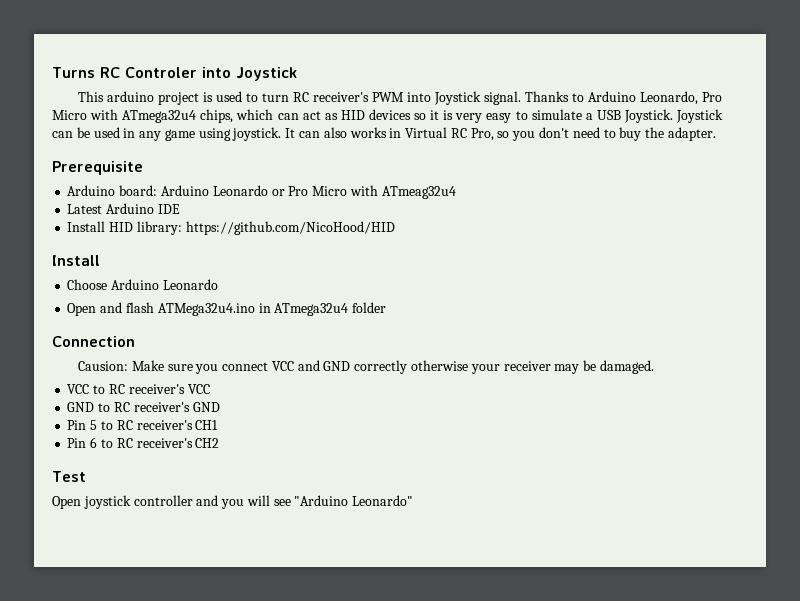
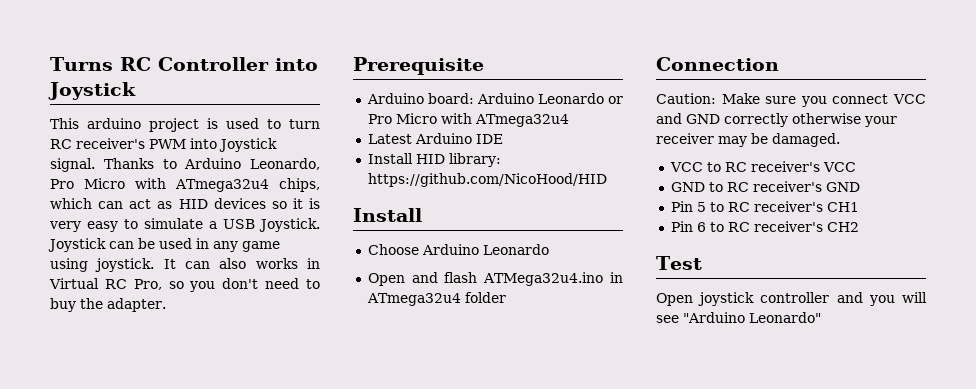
[124,67,197,78] Controler -> [157,57,269,71] Controller
[381,186,456,199] ATmeag32u4 -> [474,114,569,127] ATmega32u4
[78,361,129,371] Causion: -> [656,93,716,104] Caution:

